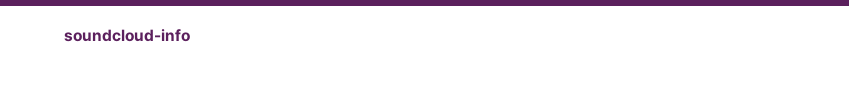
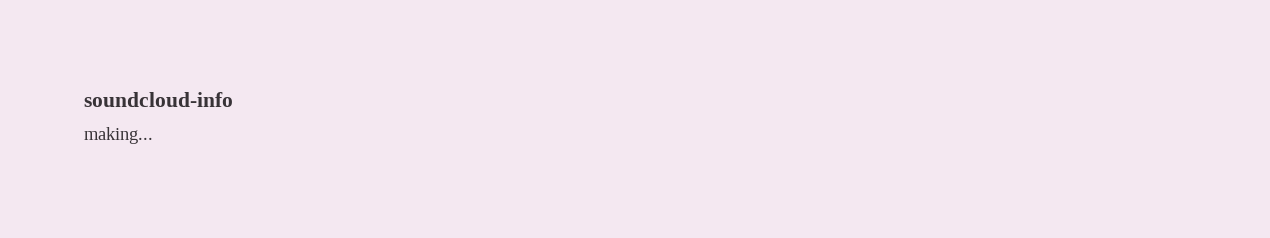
(190, 35) none -> [84,127,153,144] // making...

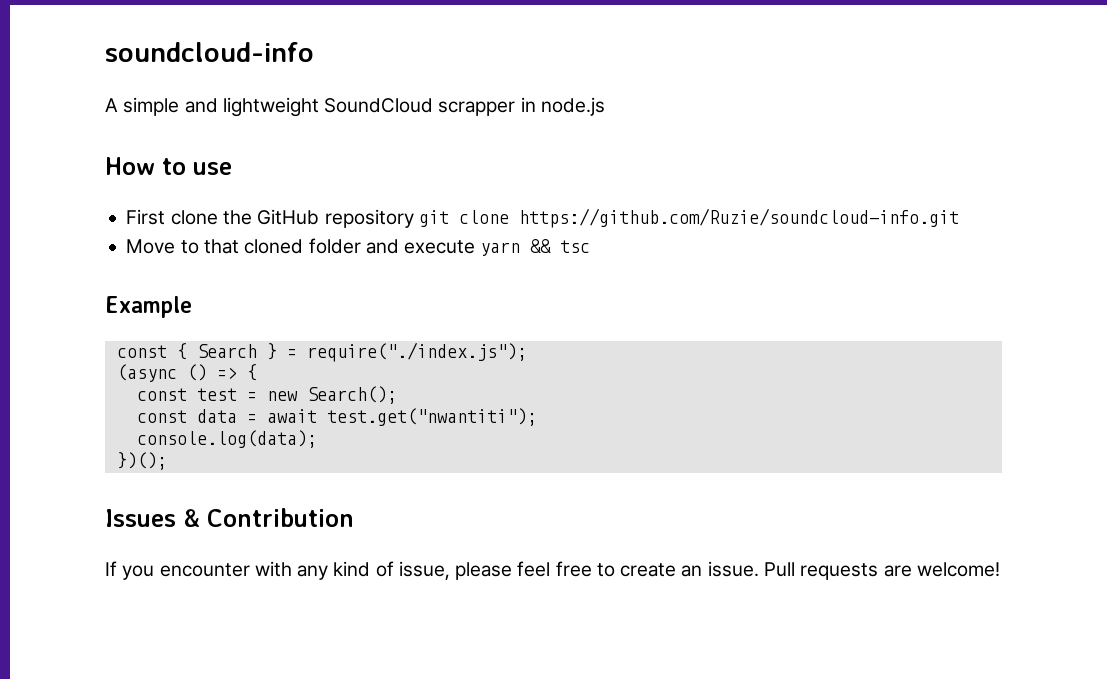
[84,127,153,144] making... -> [105,97,605,117] [105,157,232,175] [126,208,959,228] [126,238,591,256] [105,296,192,318] [116,342,527,362] [116,364,257,382] [136,386,397,404] [136,408,537,426] [136,430,317,448] [116,452,167,470] [105,508,354,527] [105,561,1000,580] A simple and lightweight SoundCloud scrapper in node.js // How to use // First clone the GitHub repository git clone https://github.com/Ruzie/soundcloud-info.git // Move to that cloned folder and execute yarn && tsc // Example // const { Search } = require("./index.js"); // (async () => { // const test = new Search(); // const data = await test.get("nwantiti"); // console.log(data); // })(); // Issues & Contribution // If you encounter with any kind of issue, please feel free to create an issue. Pull requests are welcome!

